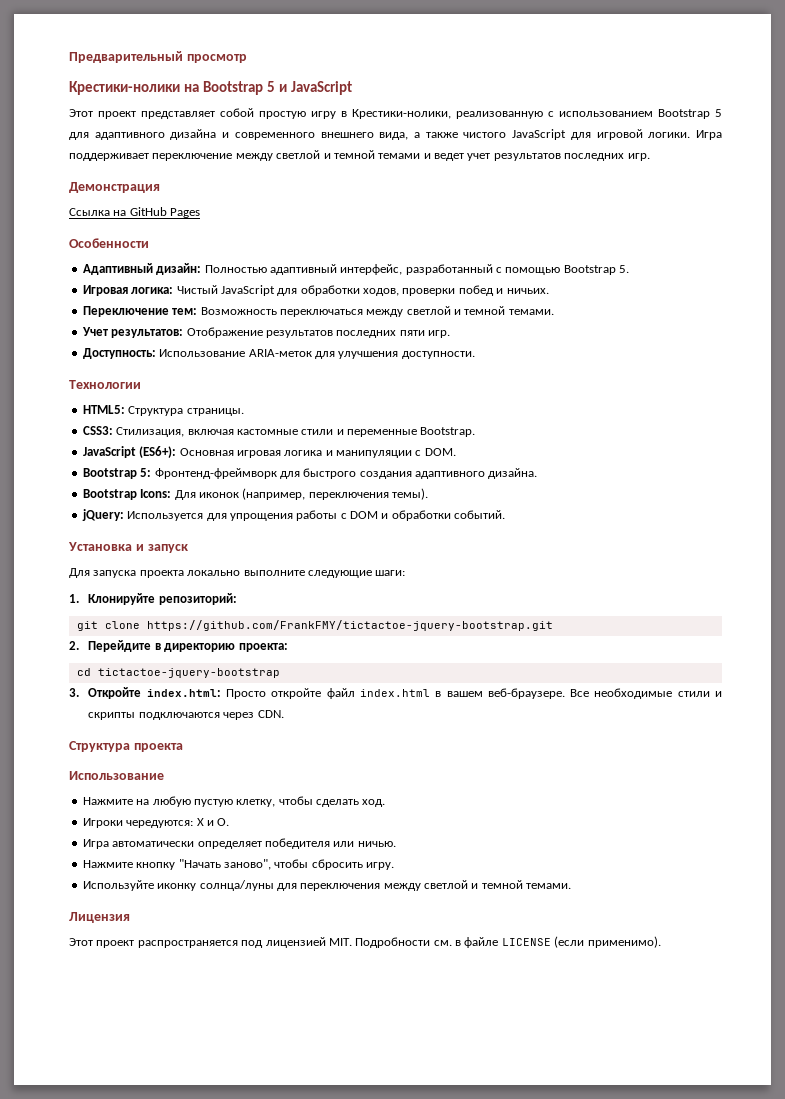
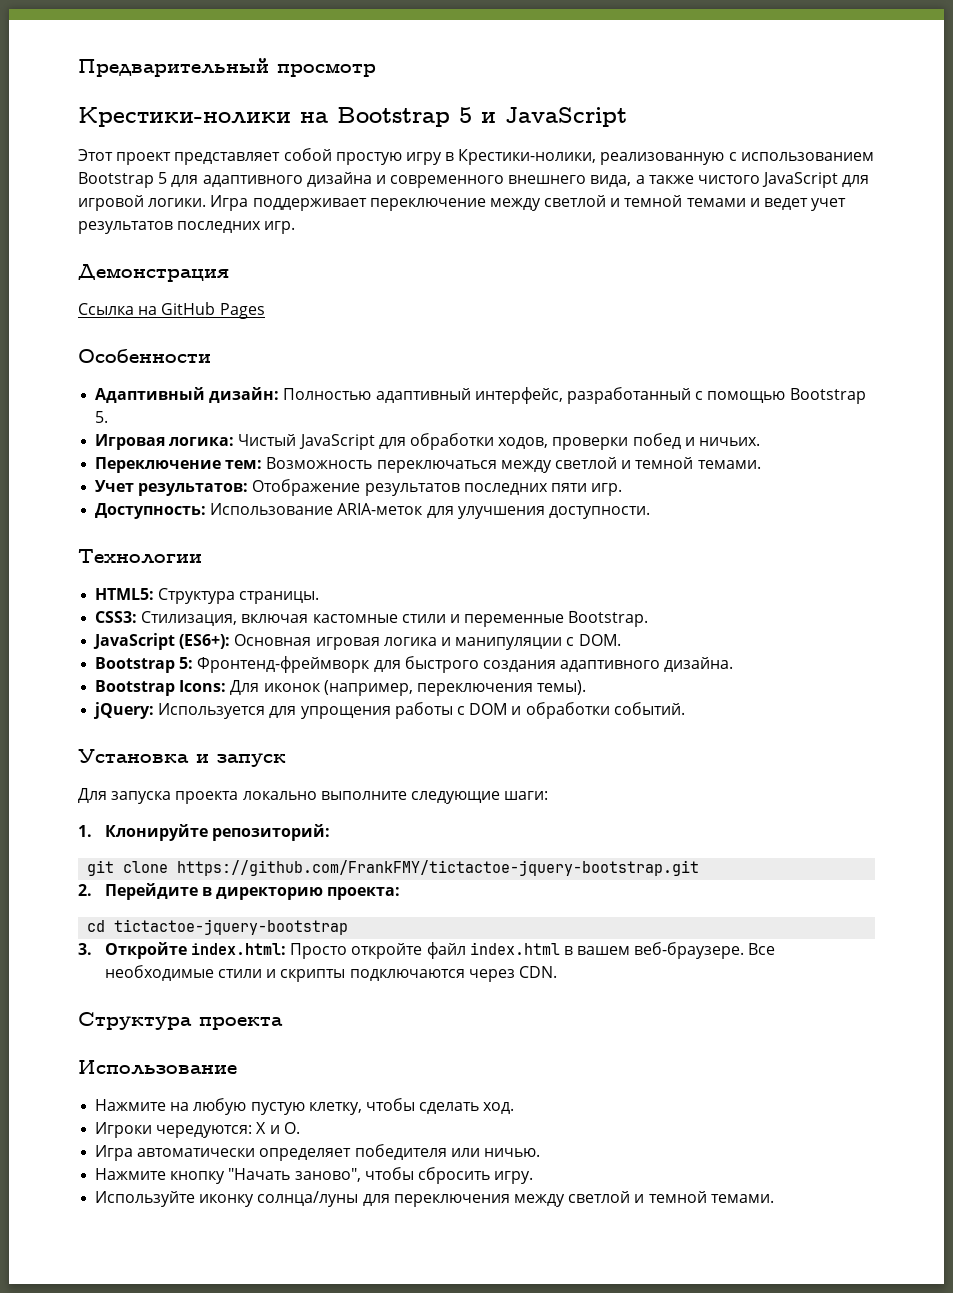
[69,912,130,923] [69,936,661,948] // Лицензия // Этот проект распространяется под лицензией MIT. Подробности см. в файле LICENSE (если применимо). -> (774, 1198) none

